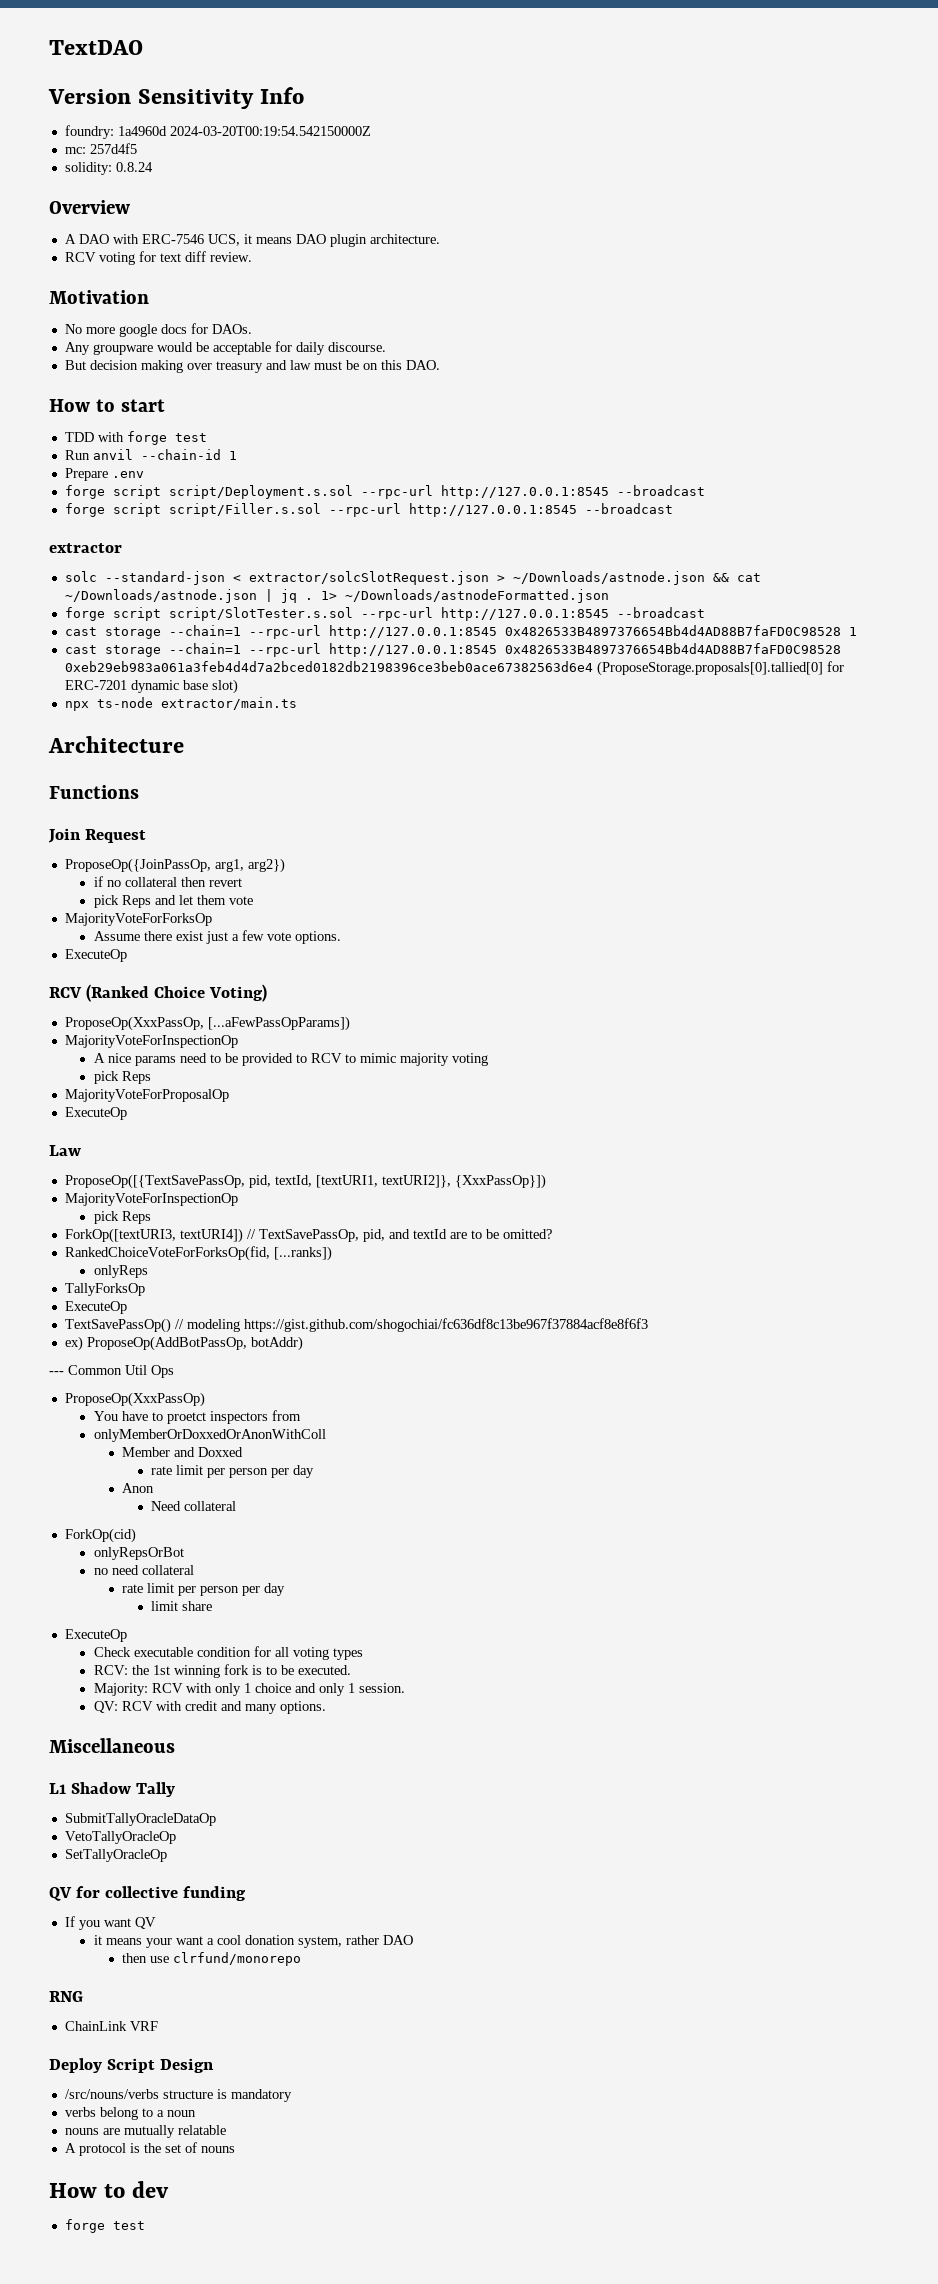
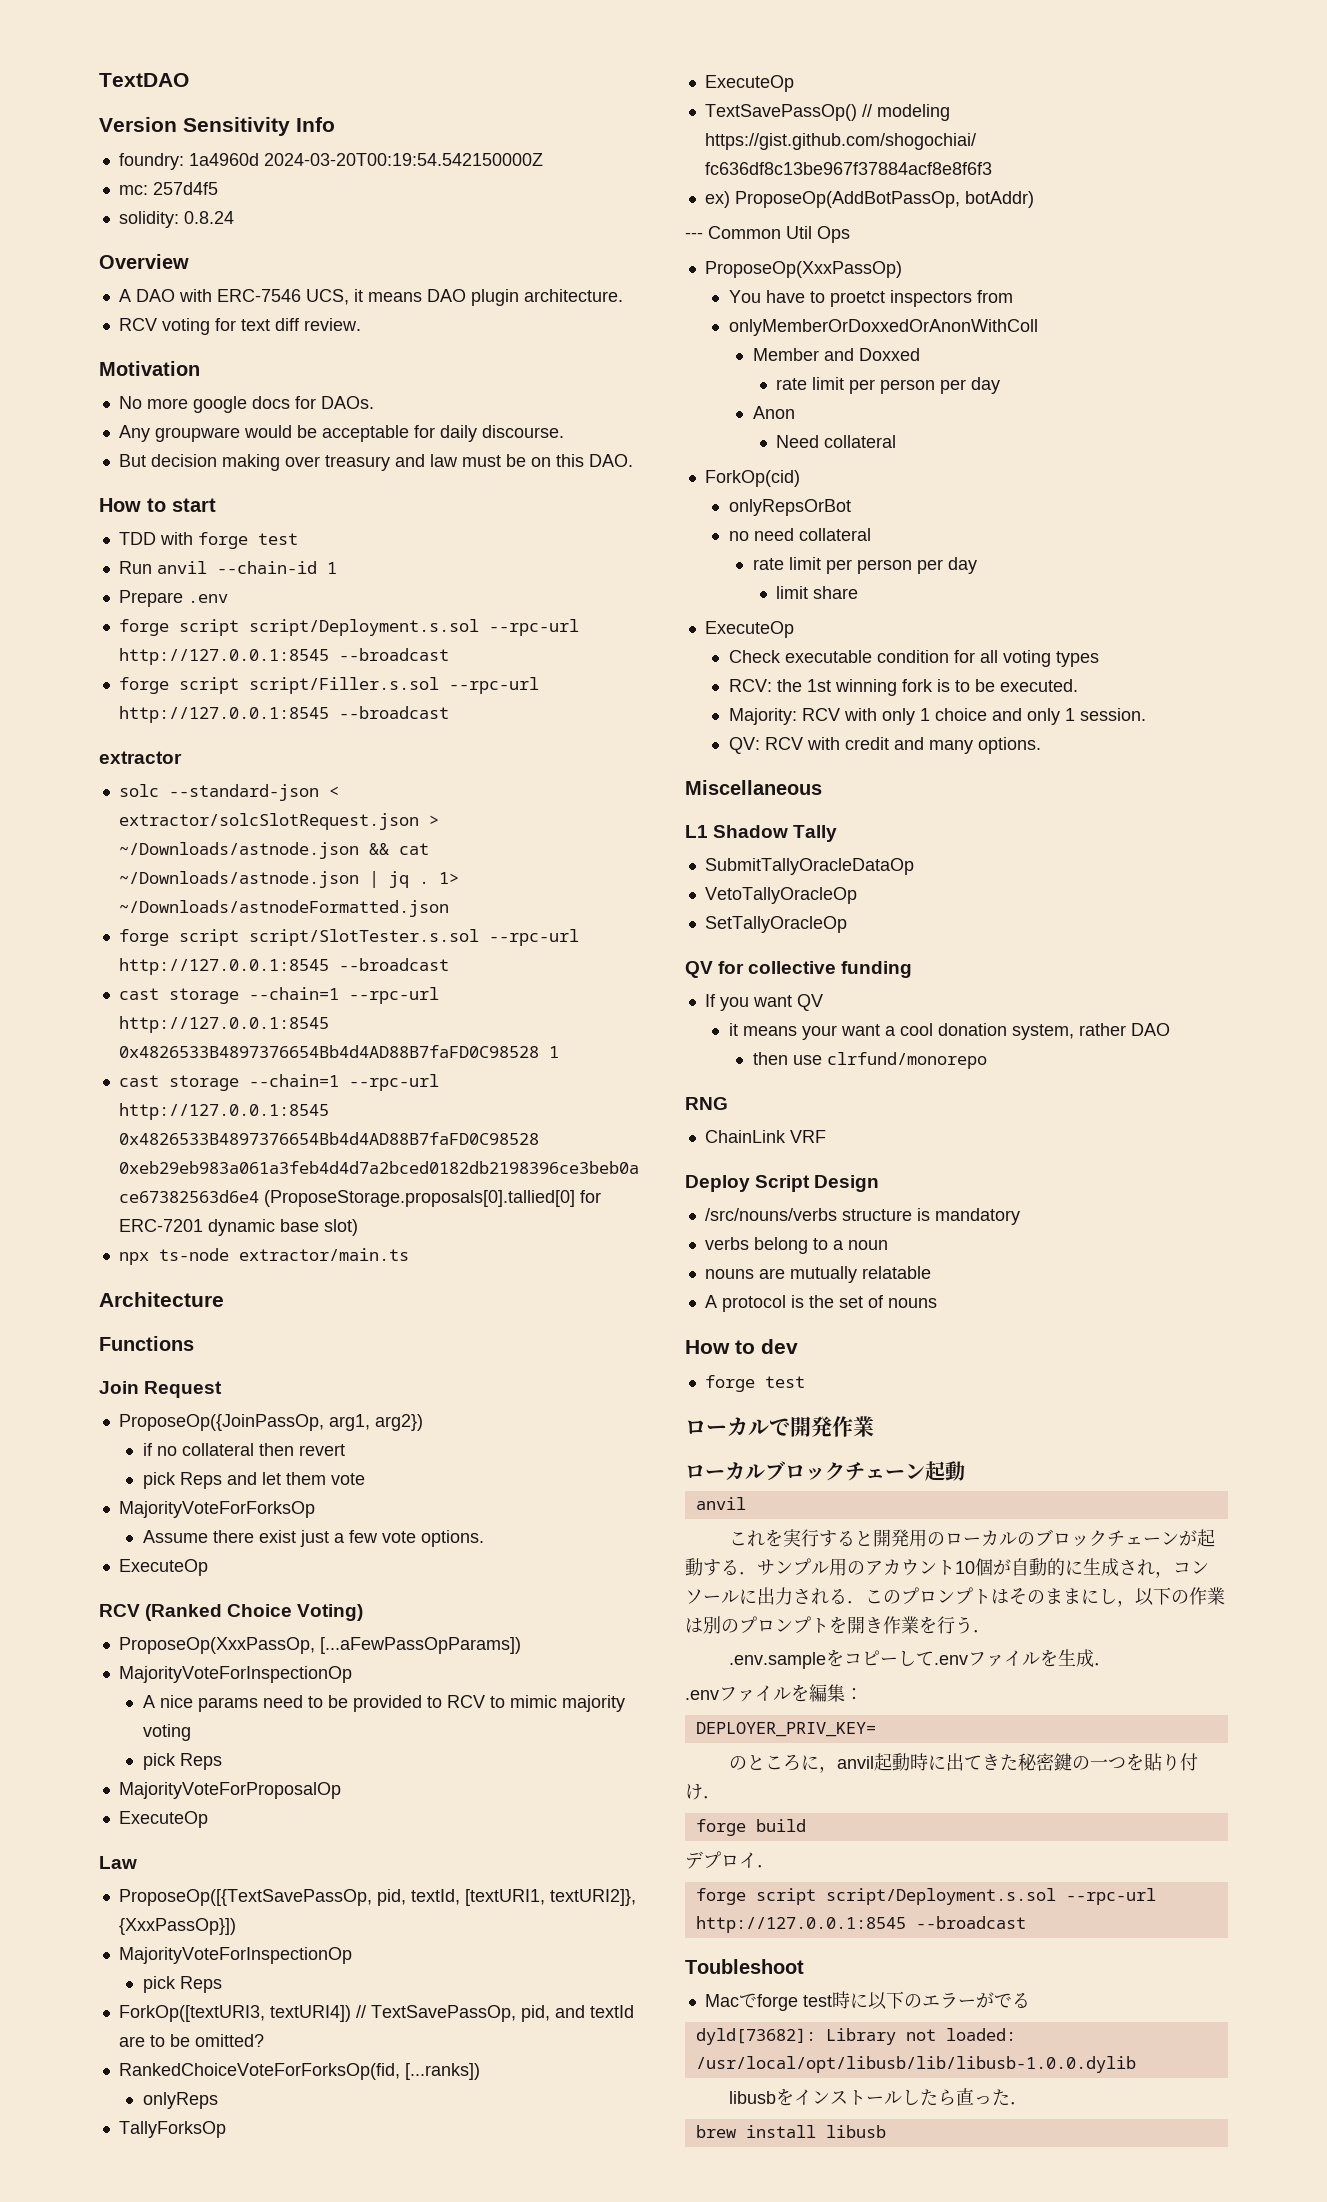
(145, 2225) none -> [685,1416,874,1437] [685,1461,965,1481] [695,1497,746,1510] [729,1529,1216,1547] [685,1558,1209,1578] [685,1587,1225,1607] [685,1616,991,1634] [729,1649,1113,1669] [685,1684,863,1702] [695,1722,876,1737] [729,1753,1199,1773] [685,1783,721,1800] [695,1819,806,1836] [685,1851,775,1869] [695,1888,1156,1905] [695,1916,1026,1933] [685,1959,804,1974] [704,1991,1030,2011] [695,2028,1016,2045] [695,2056,1136,2073] [729,2088,1029,2106] [695,2125,886,2138] // ローカルで開発作業 // ローカルブロックチェーン起動 // anvil // これを実行すると開発用のローカルのブロックチェーンが起動する．サンプル用のアカウント10個が自動的に生成され，コンソールに出力される．このプロンプトはそのままにし，以下の作業は別のプロンプトを開き作業を行う． // .env.sampleをコピーして.envファイルを生成． // .envファイルを編集： // DEPLOYER_PRIV_KEY= // のところに，anvil起動時に出てきた秘密鍵の一つを貼り付け． // forge build // デプロイ． // forge script script/Deployment.s.sol --rpc-url http://127.0.0.1:8545 --broadcast // Toubleshoot // Macでforge test時に以下のエラーがでる // dyld[73682]: Library not loaded: /usr/local/opt/libusb/lib/libusb-1.0.0.dylib // libusbをインストールしたら直った． // brew install libusb

